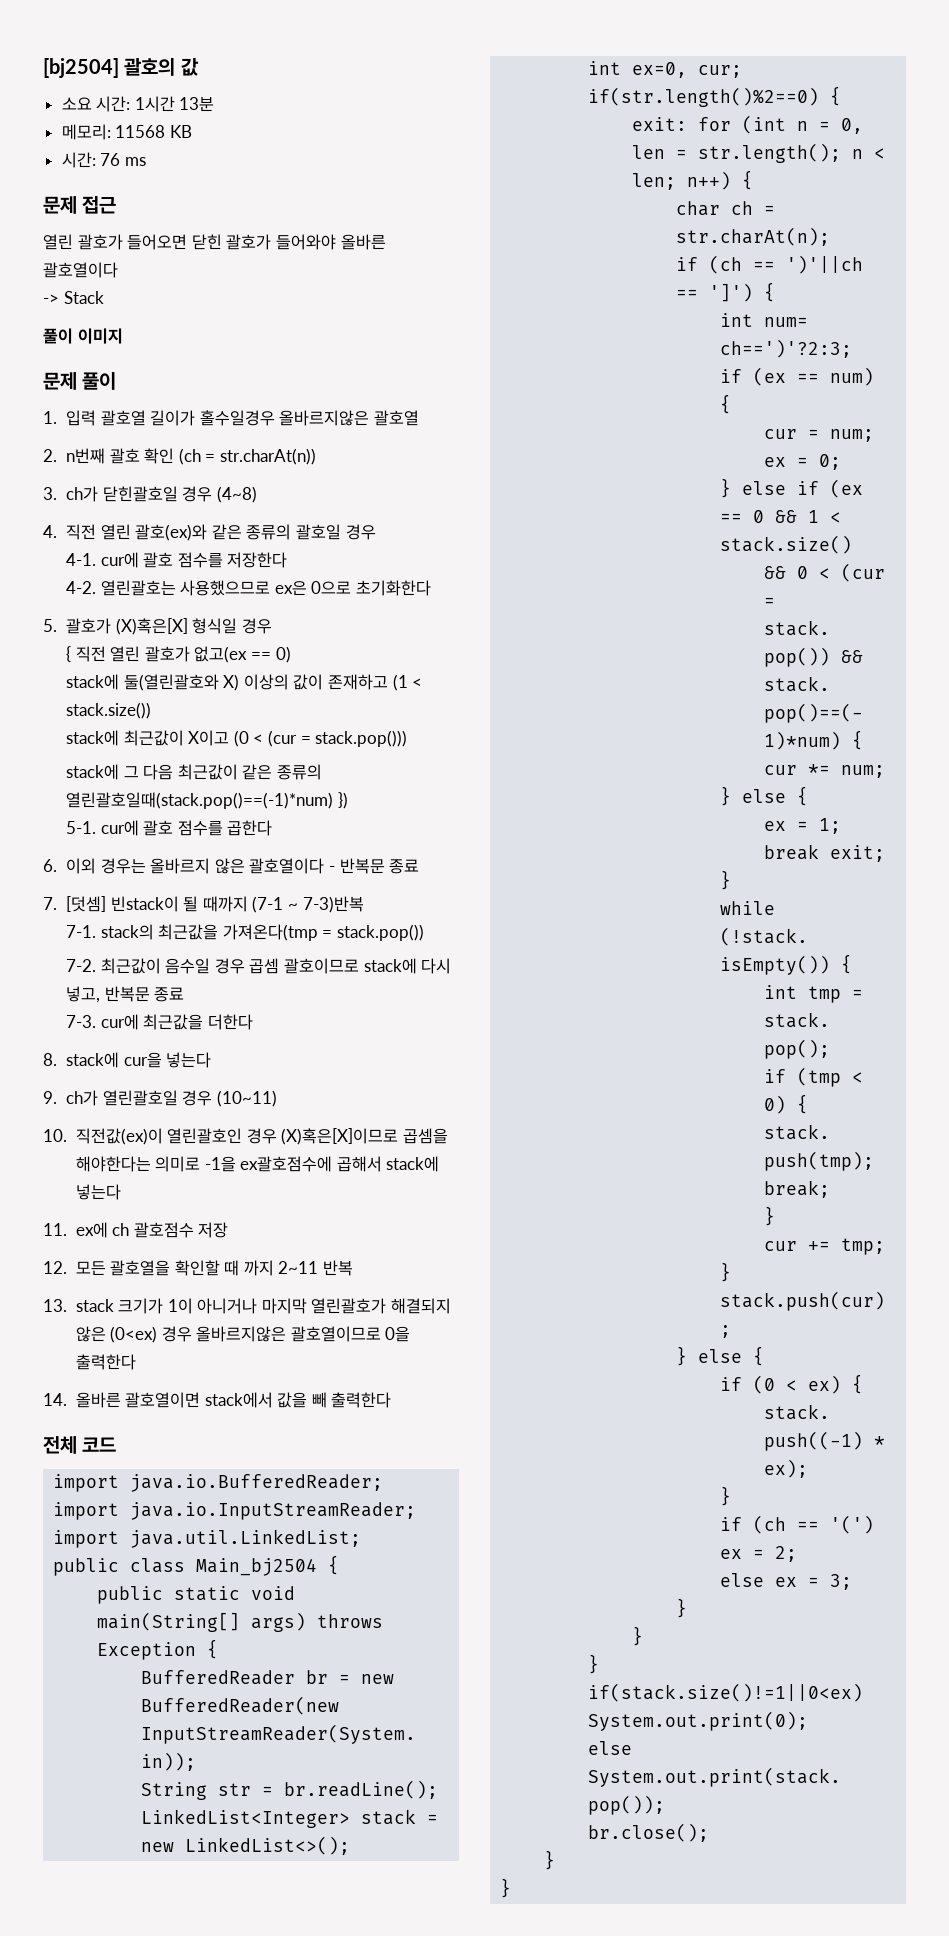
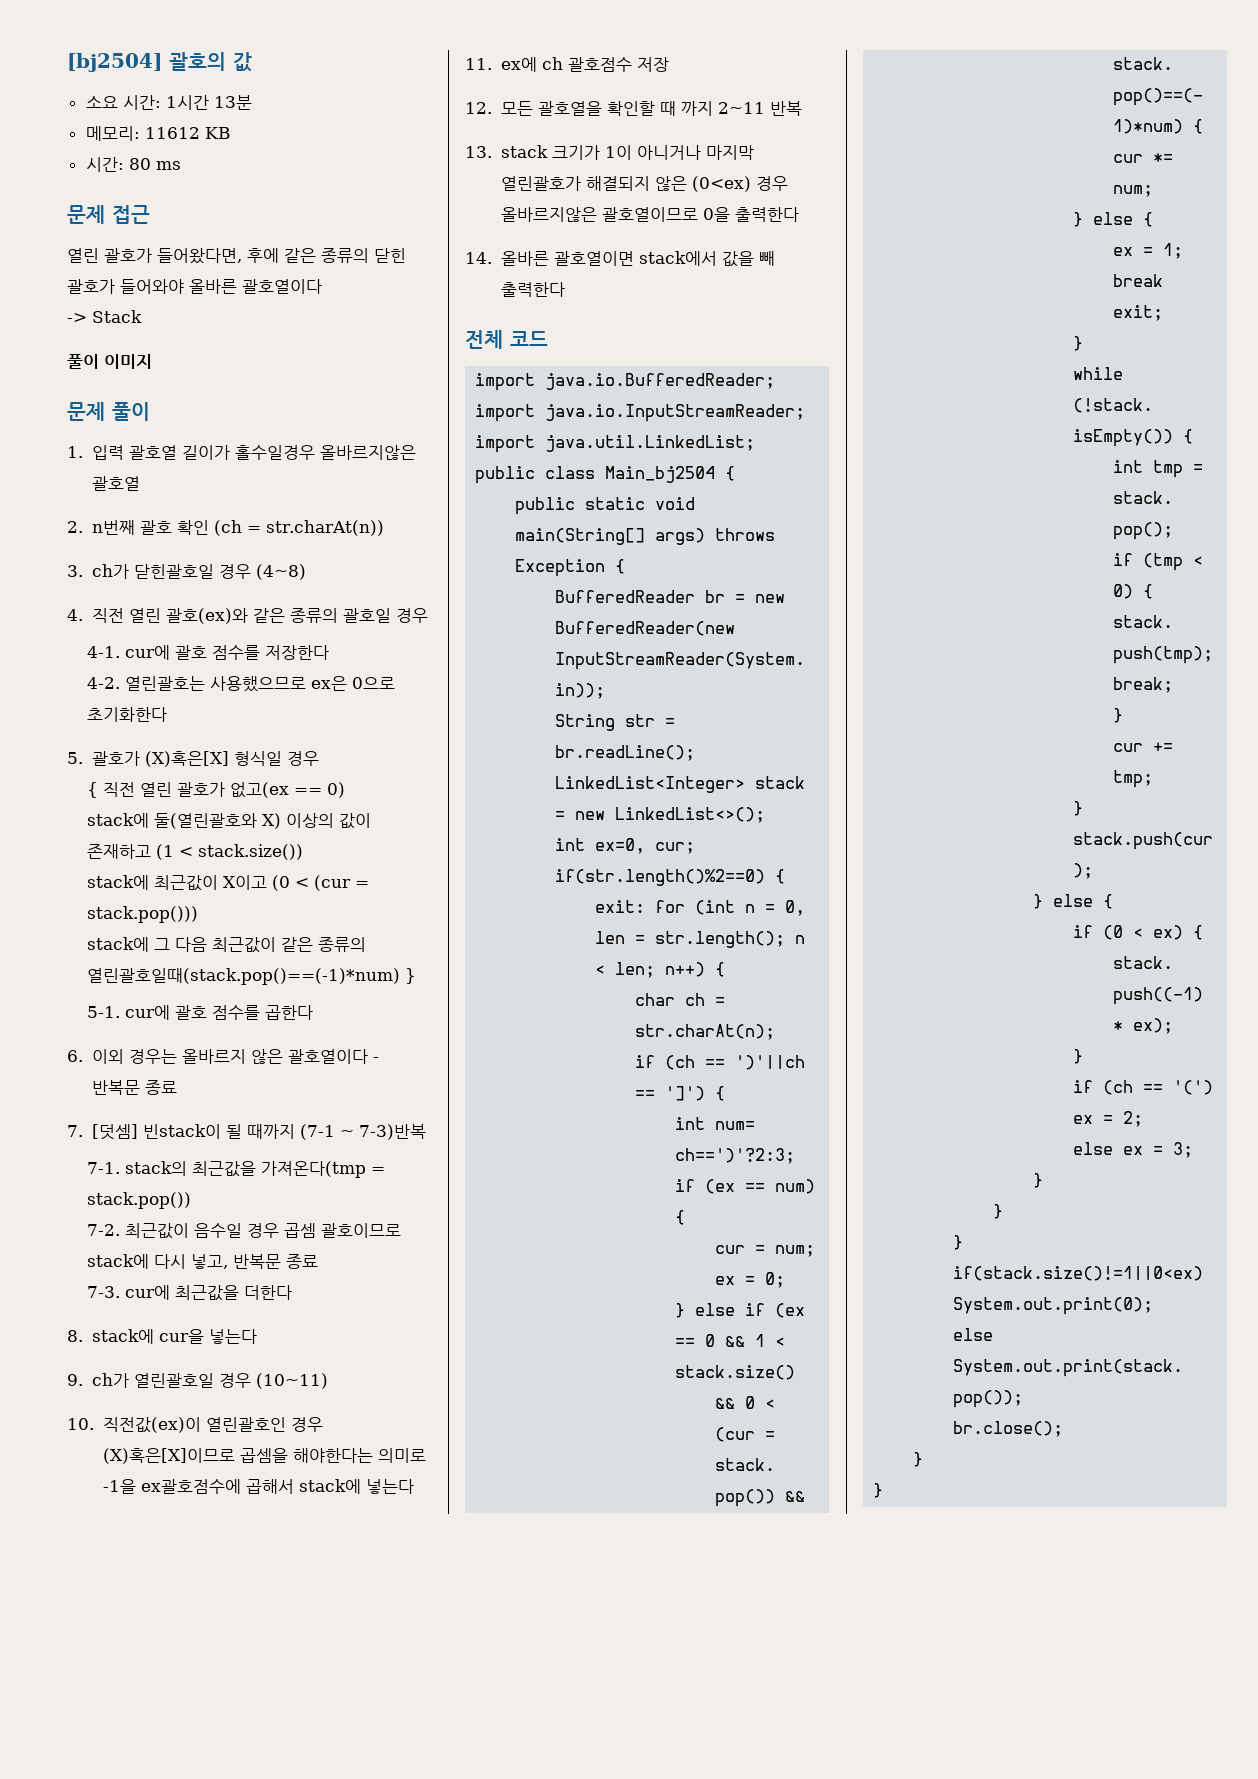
[115,125,166,138] 11568 -> [144,127,200,139] 11612
[100,153,121,166] 76 -> [128,158,151,170] 80
[127,234,188,250] 들어오면 -> [157,248,369,264] 들어왔다면, 후에 같은 종류의
[337,792,348,809] }) -> [405,968,417,984] }

